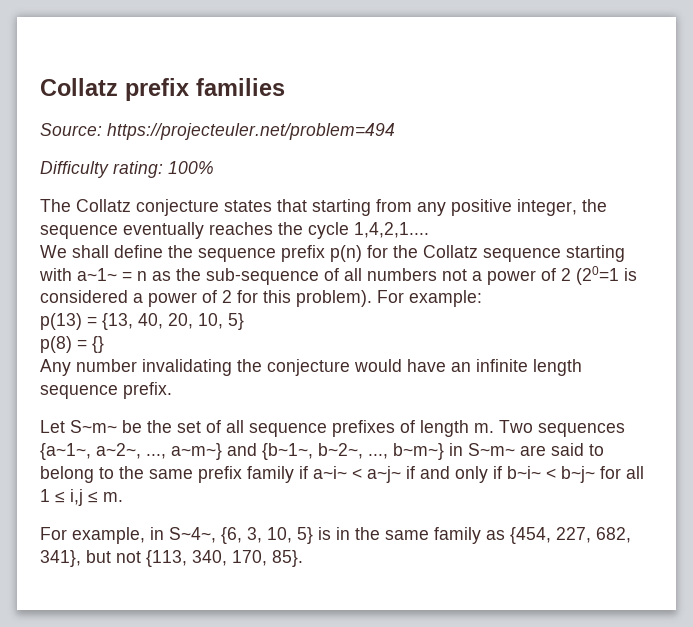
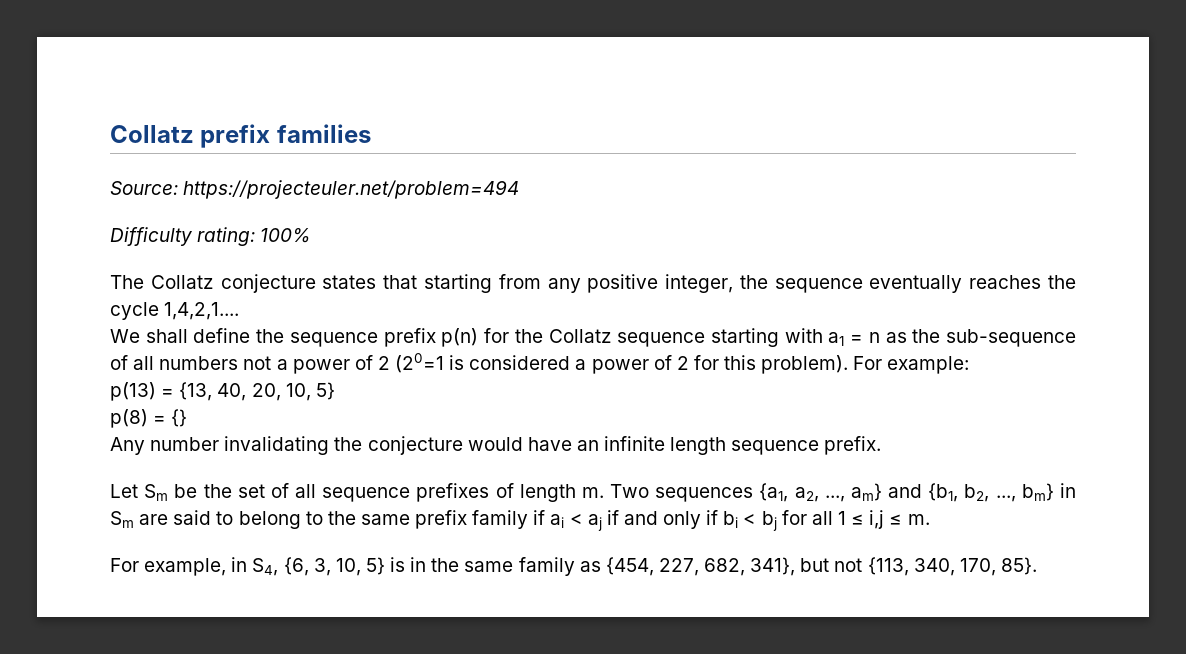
[77,268,117,281] a~1~ -> [828,332,845,346] a1
[70,420,117,433] S~m~ -> [144,484,169,501] Sm
[40,443,515,460] {a~1~, a~2~, ..., a~m~} and {b~1~, b~2~, ..., b~m~} in S~m~ -> [759,483,1076,502] [110,511,134,528] {a1, a2, ..., am} and {b1, b2, ..., bm} in Sm
[313,466,401,483] a~i~ < a~j~ -> [550,514,602,531] ai < aj
[507,466,595,483] b~i~ < b~j~ -> [723,511,777,531] bi < bj
[169,527,216,543] S~4~, -> [252,558,279,576] S4,

